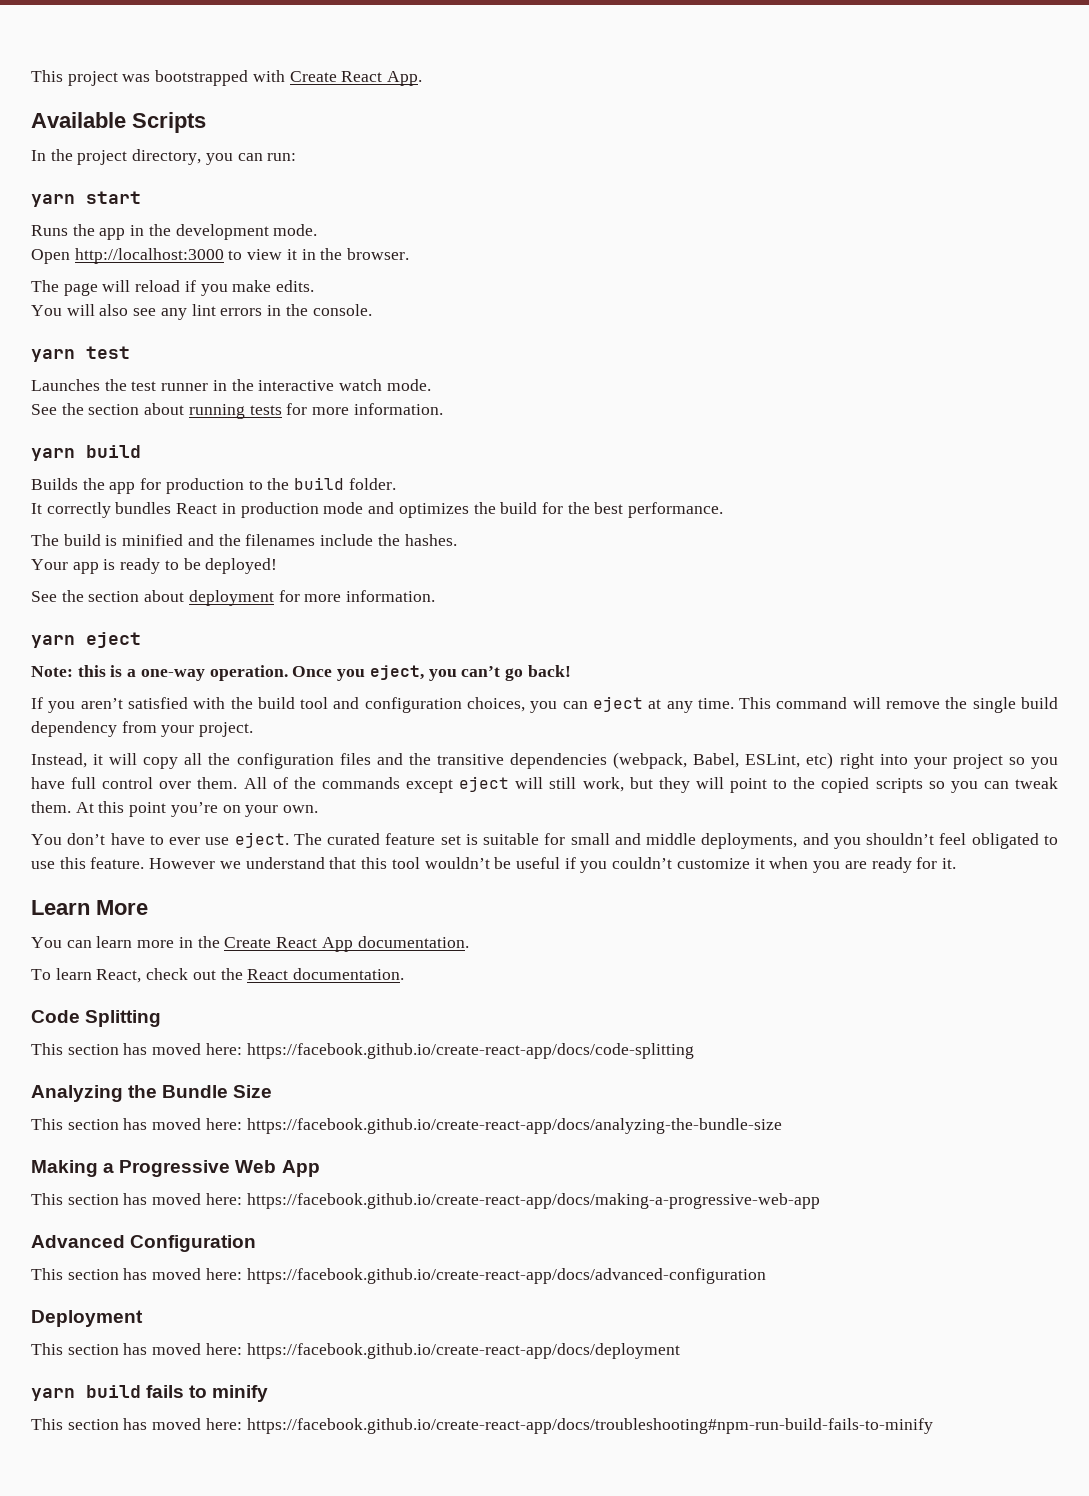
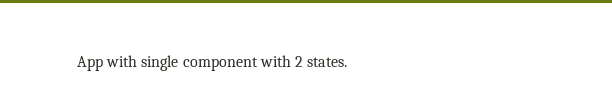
[31,70,423,86] [31,112,206,133] [31,149,297,165] [31,191,141,207] [31,224,318,240] [31,248,410,264] [31,280,315,296] [31,304,372,320] [31,346,130,362] [31,379,431,391] [31,403,443,419] [31,445,141,461] [31,477,396,494] [31,502,724,518] [31,534,457,546] [31,558,278,574] [31,590,436,606] [31,632,141,648] [31,665,571,681] [31,696,1059,713] [31,721,254,737] [31,752,1058,769] [31,776,1058,793] [31,801,319,817] [31,832,1058,849] [31,857,956,873] [31,900,148,915] [31,936,469,952] [31,968,405,983] [31,1010,162,1027] [31,1043,694,1059] [31,1085,273,1102] [31,1118,782,1134] [31,1160,320,1177] [31,1193,820,1209] [31,1235,257,1252] [31,1268,766,1284] [31,1310,143,1327] [31,1343,680,1359] [31,1385,269,1402] [31,1418,933,1434] This project was bootstrapped with Create React App. // Available Scripts // In the project directory, you can run: // yarn start // Runs the app in the development mode. // Open http://localhost:3000 to view it in the browser. // The page will reload if you make edits. // You will also see any lint errors in the console. // yarn test // Launches the test runner in the interactive watch mode. // See the section about running tests for more information. // yarn build // Builds the app for production to the build folder. // It correctly bundles React in production mode and optimizes the build for the best performance. // The build is minified and the filenames include the hashes. // Your app is ready to be deployed! // See the section about deployment for more information. // yarn eject // Note: this is a one-way operation. Once you eject, you can’t go back! // If you aren’t satisfied with the build tool and configuration choices, you can eject at any time. This command will remove the single build dependency from your project. // Instead, it will copy all the configuration files and the transitive dependencies (webpack, Babel, ESLint, etc) right into your project so you have full control over them. All of the commands except eject will still work, but they will point to the copied scripts so you can tweak them. At this point you’re on your own. // You don’t have to ever use eject. The curated feature set is suitable for small and middle deployments, and you shouldn’t feel obligated to use this feature. However we understand that this tool wouldn’t be useful if you couldn’t customize it when you are ready for it. // Learn More // You can learn more in the Create React App documentation. // To learn React, check out the React documentation. // Code Splitting // This section has moved here: https://facebook.github.io/create-react-app/docs/code-splitting // Analyzing the Bundle Size // This section has moved here: https://facebook.github.io/create-react-app/docs/analyzing-the-bundle-size // Making a Progressive Web App // This section has moved here: https://facebook.github.io/create-react-app/docs/making-a-progressive-web-app // Advanced Configuration // This section has moved here: https://facebook.github.io/create-react-app/docs/advanced-configuration // Deployment // This section has moved here: https://facebook.github.io/create-react-app/docs/deployment // yarn build fails to minify // This section has moved here: https://facebook.github.io/create-react-app/docs/troubleshooting#npm-run-build-fails-to-minify -> [77,55,348,71] App with single component with 2 states.

